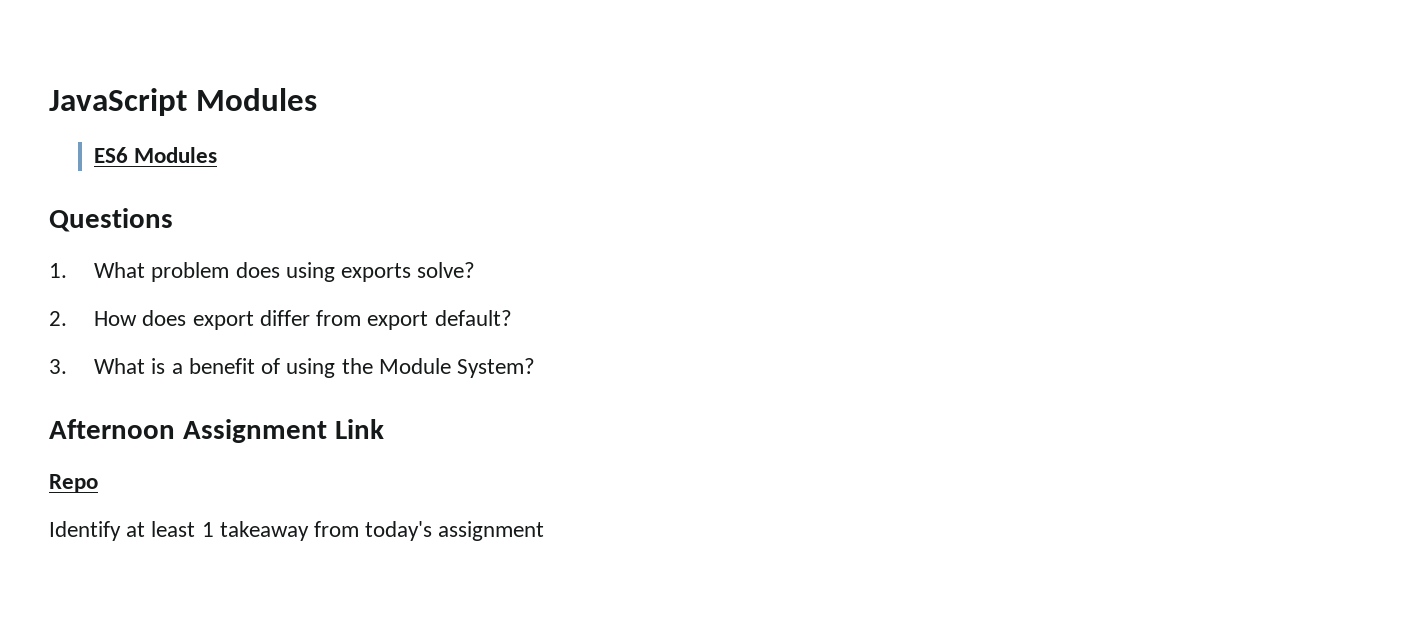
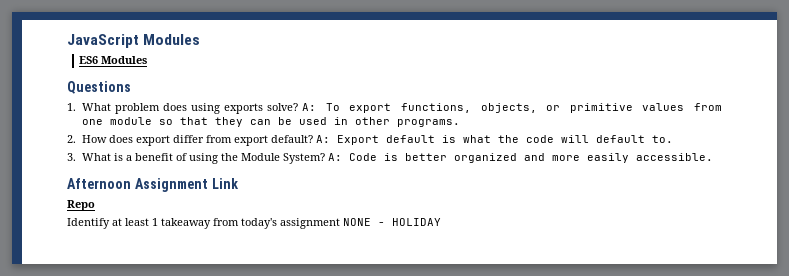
(476, 270) none -> [302,103,722,113] [81,117,460,127] A: To export functions, objects, or primitive values from one module so that they can be used in other programs.
(512, 318) none -> [315,135,673,145] A: Export default is what the code will default to.
(535, 368) none -> [327,153,713,163] A: Code is better organized and more easily accessible.
(545, 531) none -> [343,218,441,226] NONE - HOLIDAY

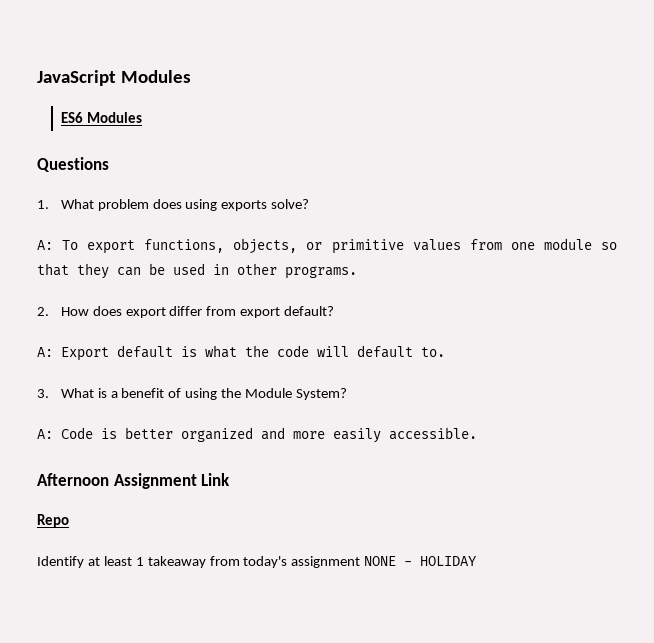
(299, 107) none -> (310, 204) //
(313, 139) none -> (335, 311) //
(325, 158) none -> (348, 394) //

